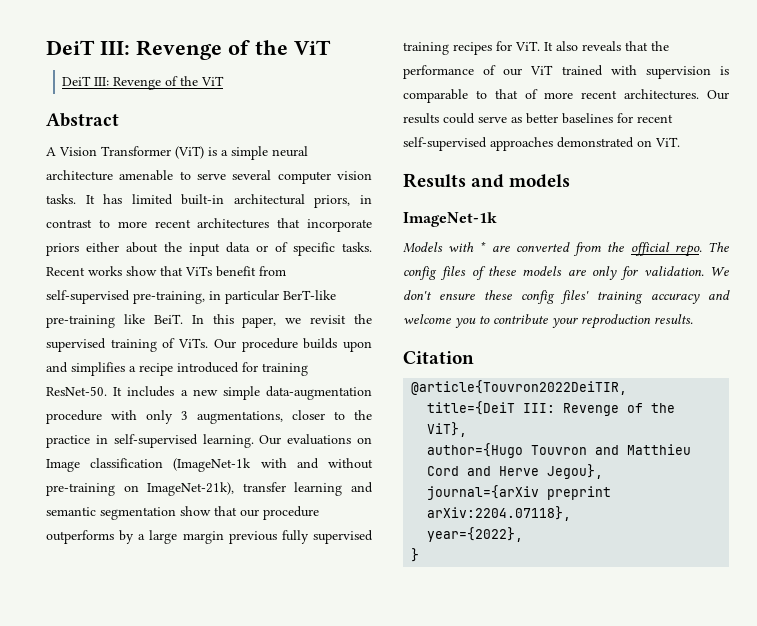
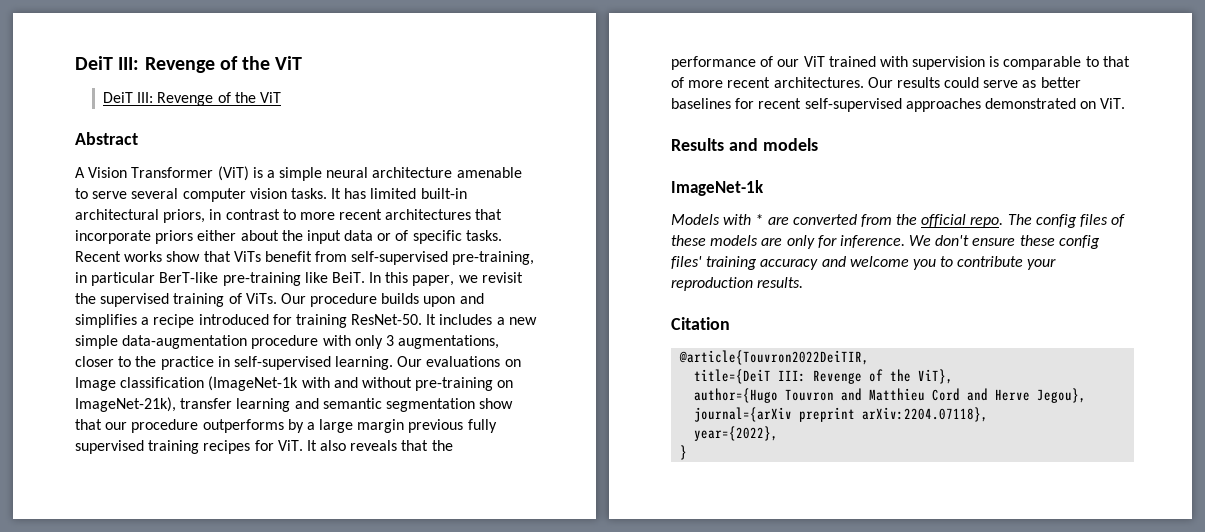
[643,266,704,276] validation. -> [839,235,905,248] inference.

